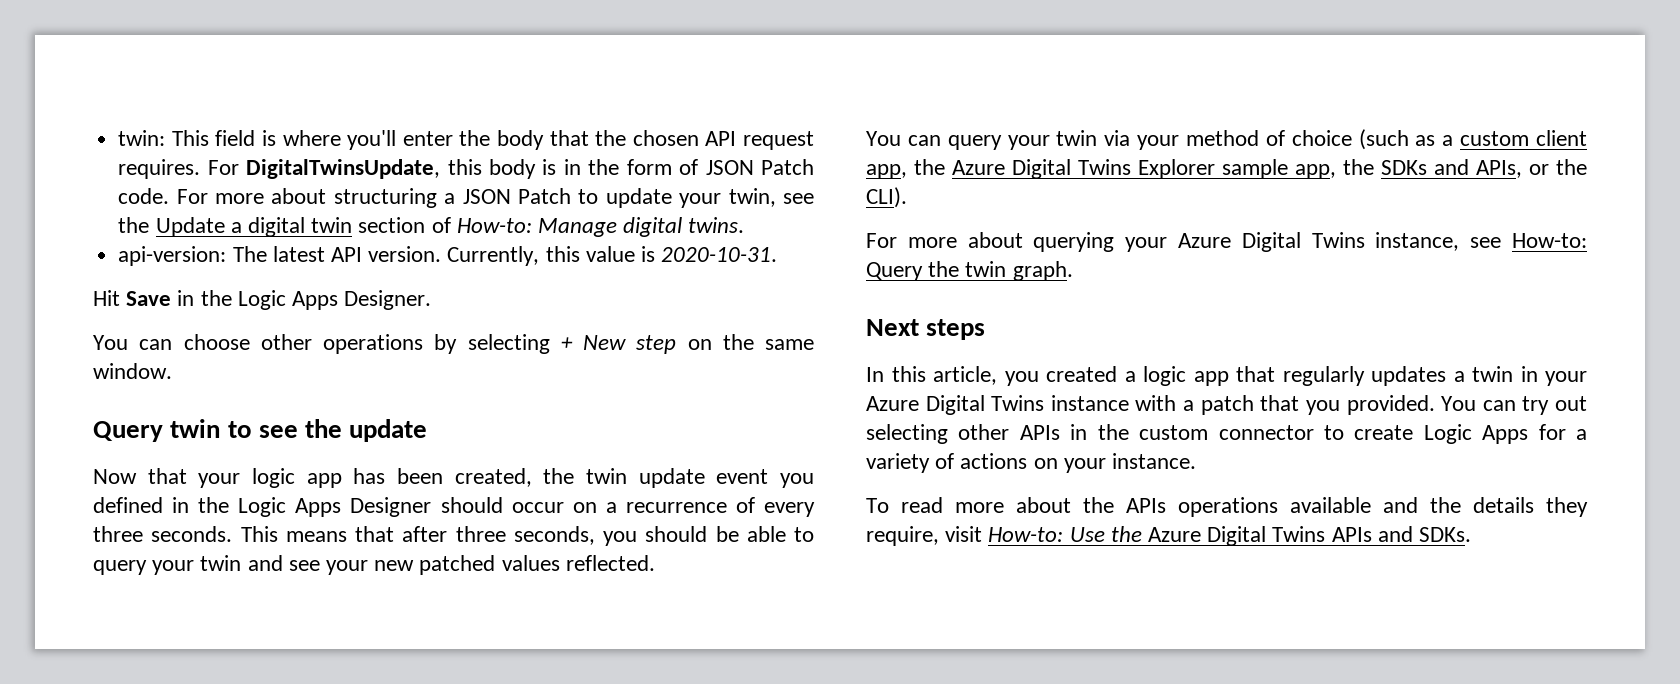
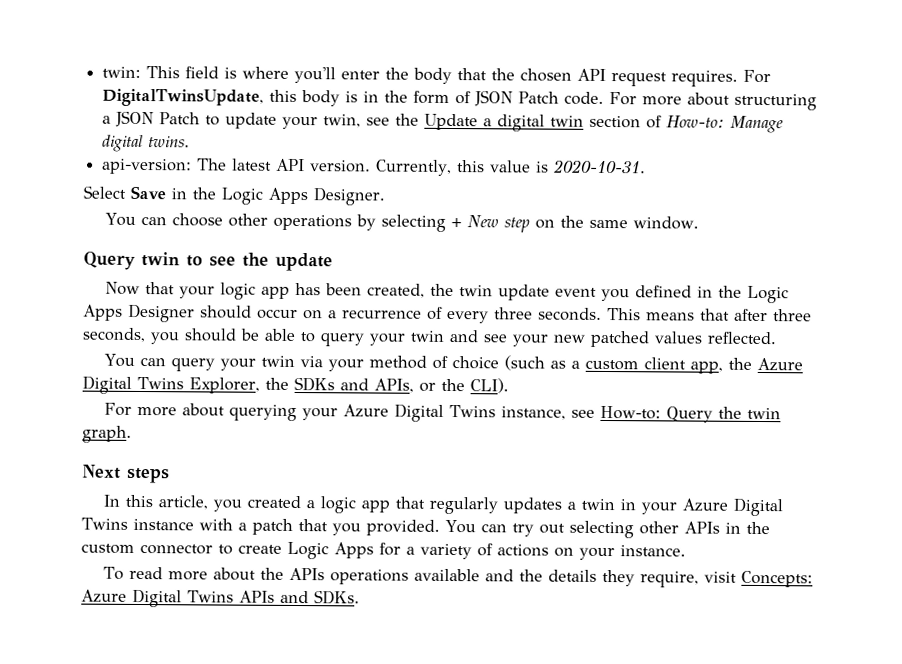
[93,290,120,306] Hit -> [83,185,126,199] Select
[1138,159,1336,179] Explorer sample app, -> [188,377,260,394] Explorer,
[988,526,1142,542] How-to: Use the -> [741,570,814,588] Concepts:

